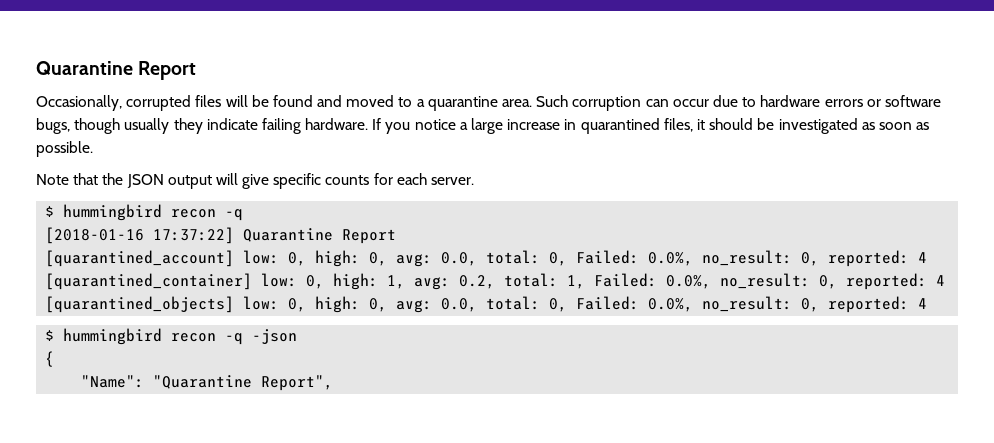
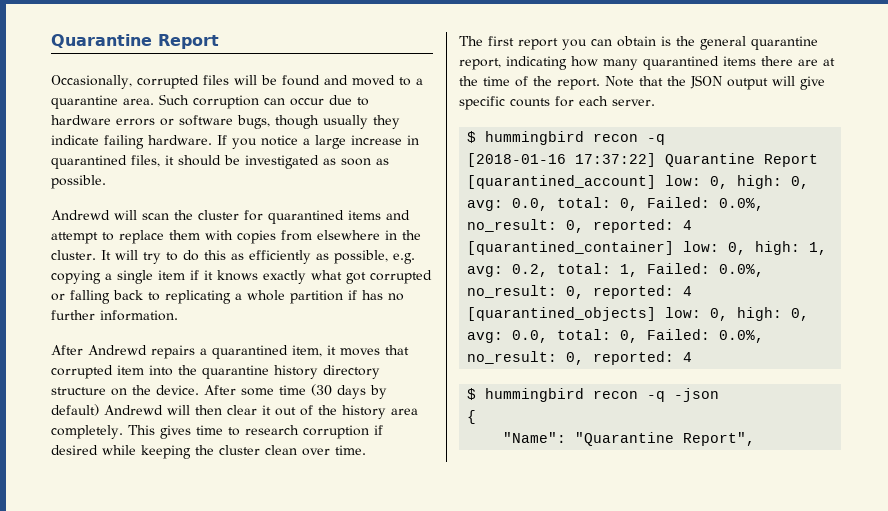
(93, 149) none -> [51,210,410,224] [51,230,421,244] [51,250,415,264] [51,270,432,284] [51,290,404,304] [51,310,178,321] [51,345,409,359] [51,365,380,379] [51,384,387,399] [51,404,418,419] [51,425,383,439] [51,445,366,459] [459,36,818,50] [459,56,835,70] [459,76,600,90] Andrewd will scan the cluster for quarantined items and attempt to replace them with copies from elsewhere in the cluster. It will try to do this as efficiently as possible, e.g. copying a single item if it knows exactly what got corrupted or falling back to replicating a whole partition if has no further information. // After Andrewd repairs a quarantined item, it moves that corrupted item into the quarantine history directory structure on the device. After some time (30 days by default) Andrewd will then clear it out of the history area completely. This gives time to research corruption if desired while keeping the cluster clean over time. // The first report you can obtain is the general quarantine report, indicating how many quarantined items there are at the time of the report.

